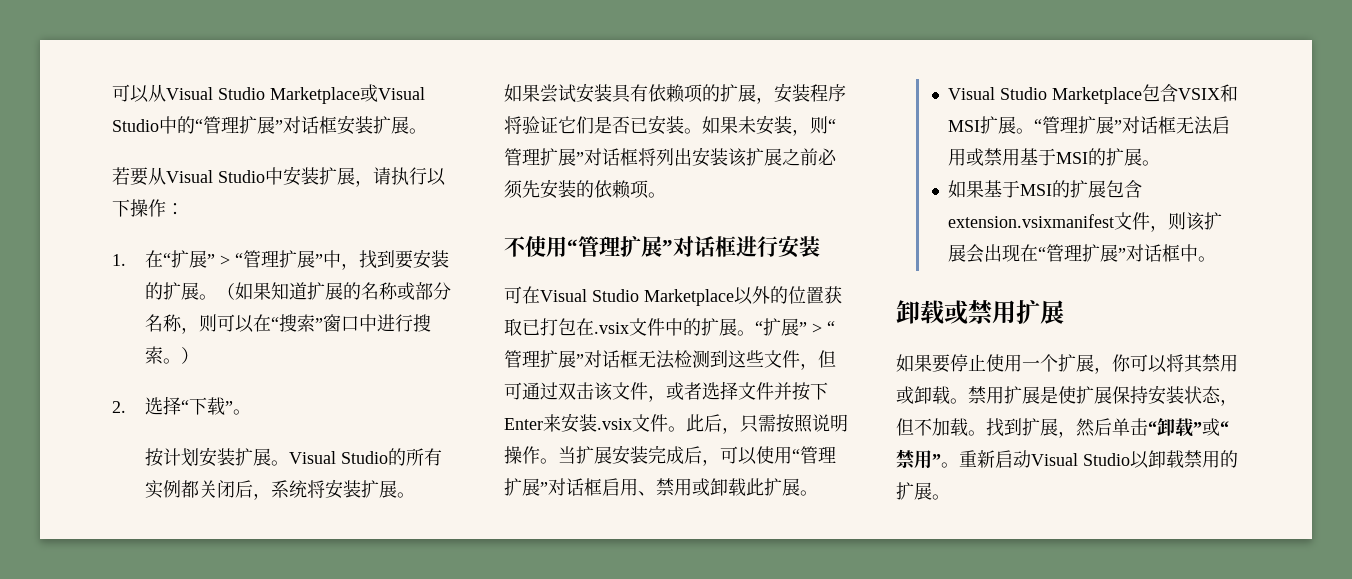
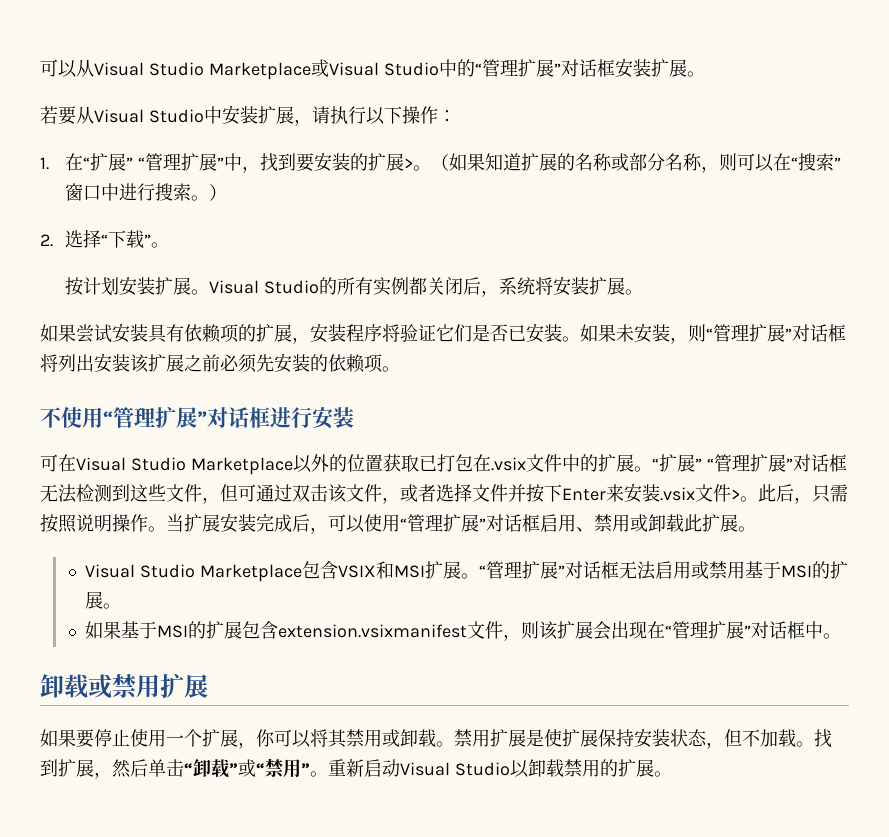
[219,255,230,266] > -> (134, 163) none
(199, 291) none -> [404,158,414,169] >
[812,323,822,334] > -> (702, 464) none
(668, 423) none -> [731,489,740,500] >

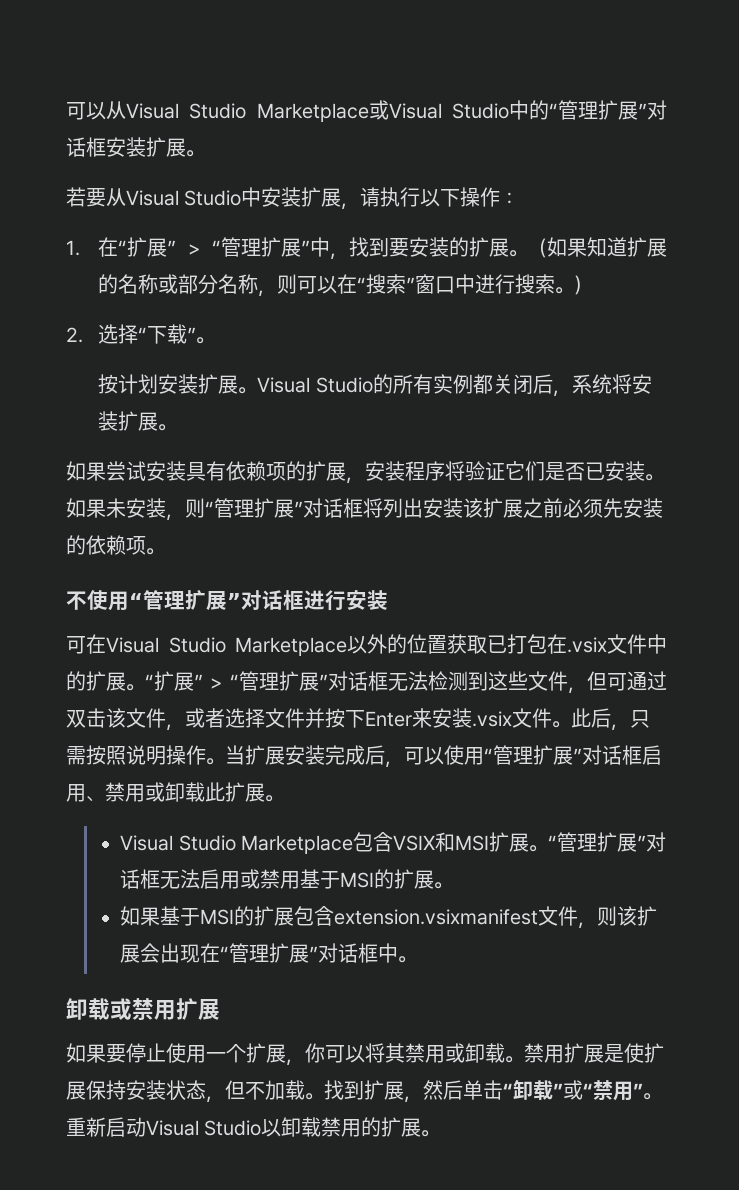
(134, 163) none -> [187,244,201,255] >
[404,158,414,169] > -> (509, 247) none
(702, 464) none -> [210,678,224,689] >
[731,489,740,500] > -> (552, 718) none

